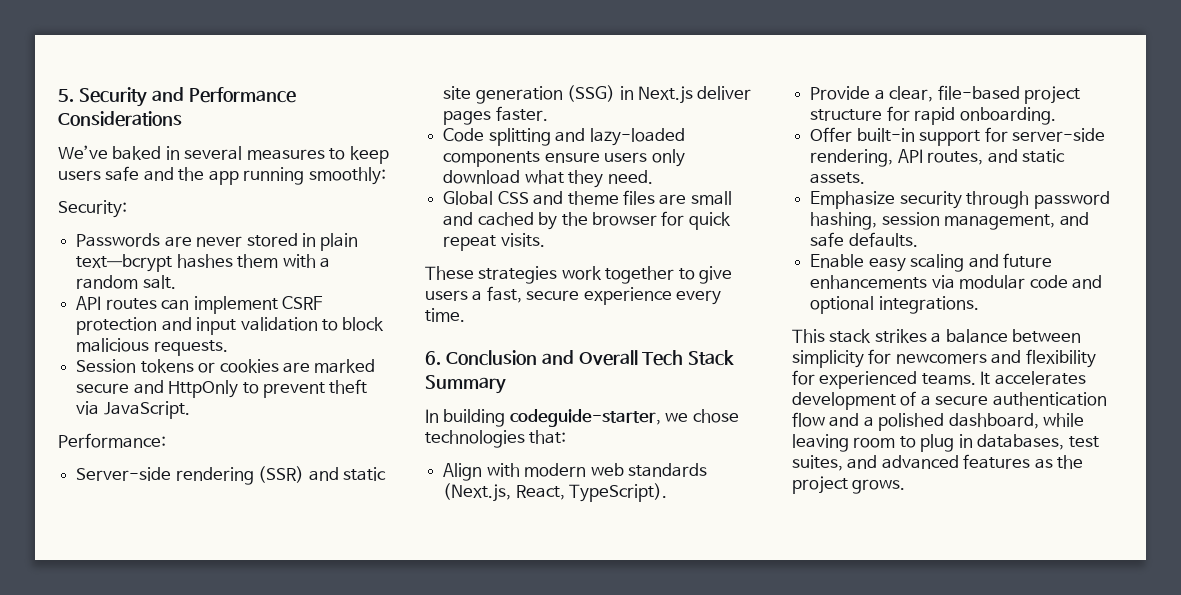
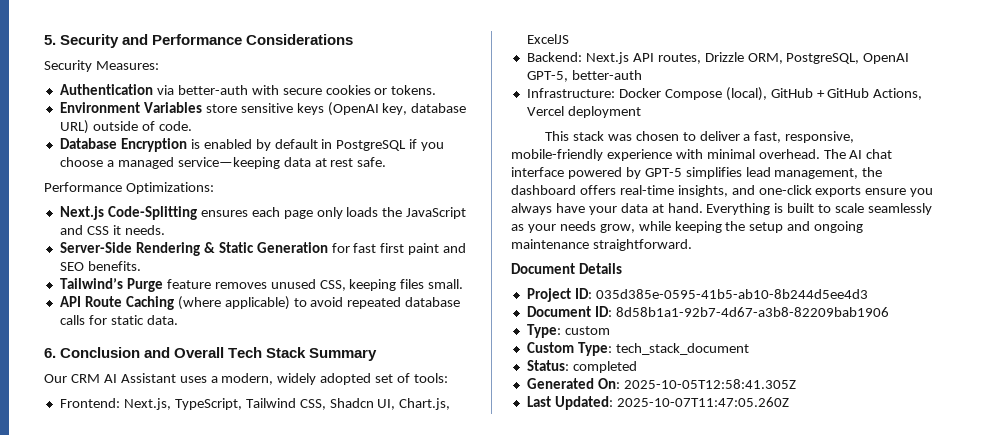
[58,145,389,164] [58,166,386,185] [58,200,127,218] [76,233,359,251] [76,254,330,272] [76,275,176,289] [76,296,323,314] [76,317,385,335] [76,338,228,356] [76,359,376,373] [76,379,368,398] [76,401,190,419] [58,433,166,448] [76,466,386,485] [443,85,752,104] [443,106,548,125] [443,128,685,146] [443,149,685,167] [443,170,653,188] [443,190,732,205] [443,211,731,230] [443,233,545,251] [425,266,733,284] [425,286,722,305] [425,308,465,322] We’ve baked in several measures to keep users safe and the app running smoothly: // Security: // Passwords are never stored in plain text—bcrypt hashes them with a random salt. // API routes can implement CSRF protection and input validation to block malicious requests. // Session tokens or cookies are marked secure and HttpOnly to prevent theft via JavaScript. // Performance: // Server-side rendering (SSR) and static site generation (SSG) in Next.js deliver pages faster. // Code splitting and lazy-loaded components ensure users only download what they need. // Global CSS and theme files are small and cached by the browser for quick repeat visits. // These strategies work together to give users a fast, secure experience every time. -> [44,60,159,72] [59,84,437,95] [59,102,467,116] [59,120,192,134] [59,138,445,152] [59,157,387,169] [44,182,214,194] [59,206,467,220] [59,225,165,235] [59,242,467,256] [59,261,141,271] [59,278,464,292] [59,296,461,310] [59,315,178,325] Security Measures: // Authentication via better-auth with secure cookies or tokens. // Environment Variables store sensitive keys (OpenAI key, database URL) outside of code. // Database Encryption is enabled by default in PostgreSQL if you choose a managed service—keeping data at rest safe. // Performance Optimizations: // Next.js Code-Splitting ensures each page only loads the JavaScript and CSS it needs. // Server-Side Rendering & Static Generation for fast first paint and SEO benefits. // Tailwind’s Purge feature removes unused CSS, keeping files small. // API Route Caching (where applicable) to avoid repeated database calls for static data.
[425,409,739,427] [425,430,567,448] [443,463,707,481] [443,483,668,502] [810,85,1080,104] [810,106,1056,125] [810,127,1105,146] [810,149,1065,167] [810,172,866,184] [810,191,1110,209] [810,212,1090,230] [810,232,918,247] [810,253,1052,272] [810,275,1102,289] [810,296,979,314] [792,329,1082,343] [792,349,1096,368] [792,370,1086,389] [792,391,1107,410] [792,412,1085,431] [792,434,1099,452] [792,454,1084,471] [792,476,906,494] In building codeguide-starter, we chose technologies that: // Align with modern web standards (Next.js, React, TypeScript). // Provide a clear, file-based project structure for rapid onboarding. // Offer built-in support for server-side rendering, API routes, and static assets. // Emphasize security through password hashing, session management, and safe defaults. // Enable easy scaling and future enhancements via modular code and optional integrations. // This stack strikes a balance between simplicity for newcomers and flexibility for experienced teams. It accelerates development of a secure authentication flow and a polished dashboard, while leaving room to plug in databases, test suites, and advanced features as the project grows. -> [44,373,449,385] [59,398,451,410] [526,34,569,44] [526,52,910,64] [526,70,642,82] [526,87,923,101] [526,106,641,118] [544,131,855,143] [511,149,893,161] [511,167,883,179] [511,185,934,197] [511,203,933,215] [511,221,864,233] [511,239,692,251] [511,263,622,274] [526,288,868,302] [526,306,889,317] [526,324,610,338] [526,342,749,356] [526,360,637,373] [526,378,796,389] [526,396,789,410] Our CRM AI Assistant uses a modern, widely adopted set of tools: // Frontend: Next.js, TypeScript, Tailwind CSS, Shadcn UI, Chart.js, ExcelJS // Backend: Next.js API routes, Drizzle ORM, PostgreSQL, OpenAI GPT-5, better-auth // Infrastructure: Docker Compose (local), GitHub + GitHub Actions, Vercel deployment // This stack was chosen to deliver a fast, responsive, mobile-friendly experience with minimal overhead. The AI chat interface powered by GPT-5 simplifies lead management, the dashboard offers real-time insights, and one-click exports ensure you always have your data at hand. Everything is built to scale seamlessly as your needs grow, while keeping the setup and ongoing maintenance straightforward. // Document Details // Project ID: 035d385e-0595-41b5-ab10-8b244d5ee4d3 // Document ID: 8d58b1a1-92b7-4d67-a3b8-82209bab1906 // Type: custom // Custom Type: tech_stack_document // Status: completed // Generated On: 2025-10-05T12:58:41.305Z // Last Updated: 2025-10-07T11:47:05.260Z

